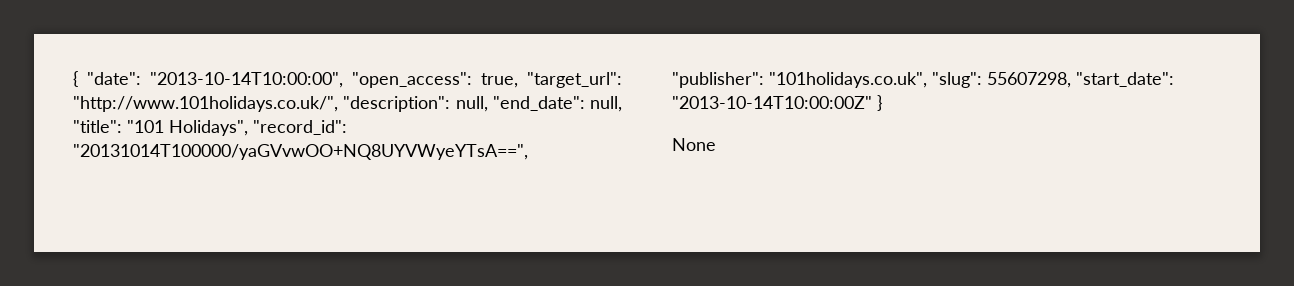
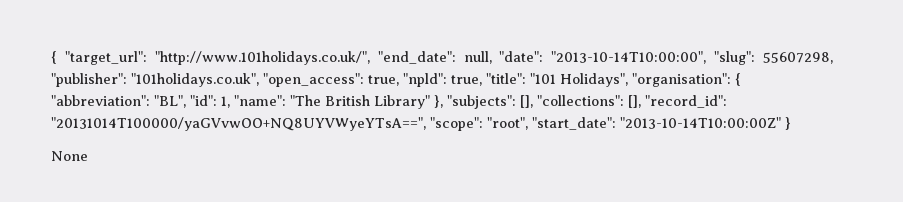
[73,71,622,88] [73,96,622,112] [73,120,347,136] [73,144,528,160] [672,72,1071,88] { "date": "2013-10-14T10:00:00", "open_access": true, "target_url": "http://www.101holidays.co.uk/", "description": null, "end_date": null, "title": "101 Holidays", "record_id": "20131014T100000/yaGVvwOO+NQ8UYVWyeYTsA==", "publisher": "101holidays.co.uk", "slug": 55607298, -> [51,51,833,65] [51,73,741,87] [51,95,727,109] [51,117,528,131] { "target_url": "http://www.101holidays.co.uk/", "end_date": null, "date": "2013-10-14T10:00:00", "slug": 55607298, "publisher": "101holidays.co.uk", "open_access": true, "npld": true, "title": "101 Holidays", "organisation": { "abbreviation": "BL", "id": 1, "name": "The British Library" }, "subjects": [], "collections": [], "record_id": "20131014T100000/yaGVvwOO+NQ8UYVWyeYTsA==", "scope": "root",

